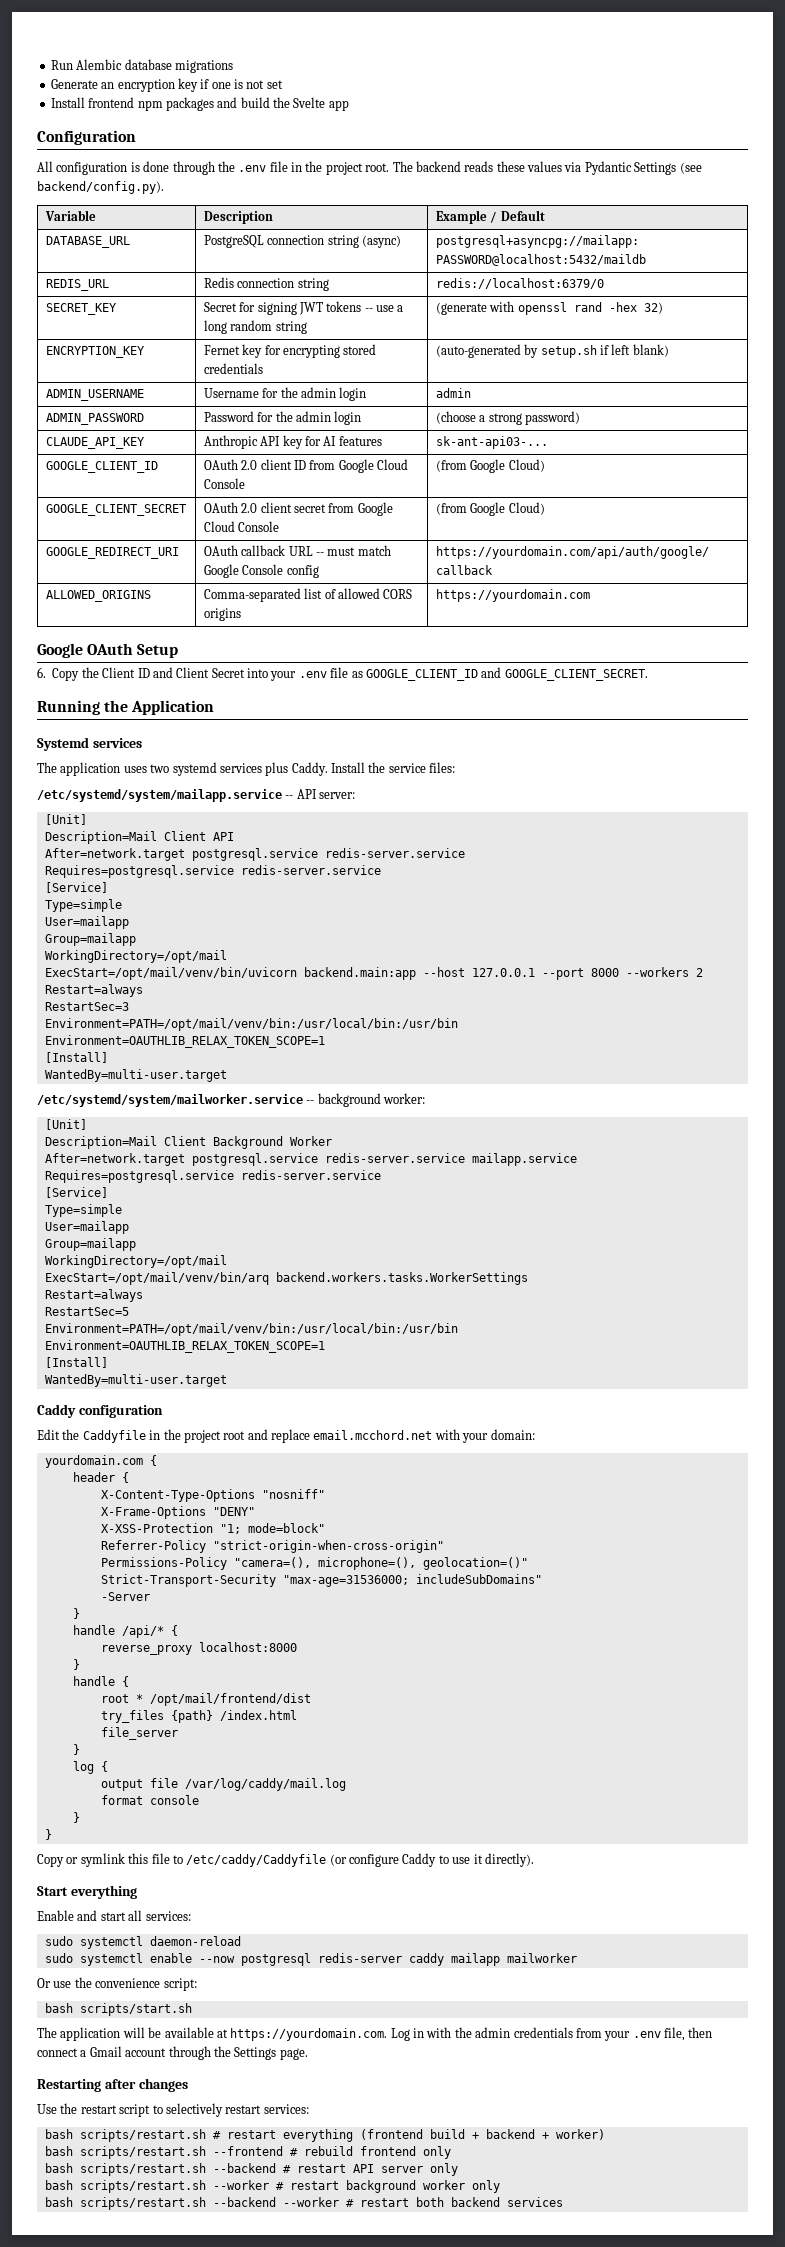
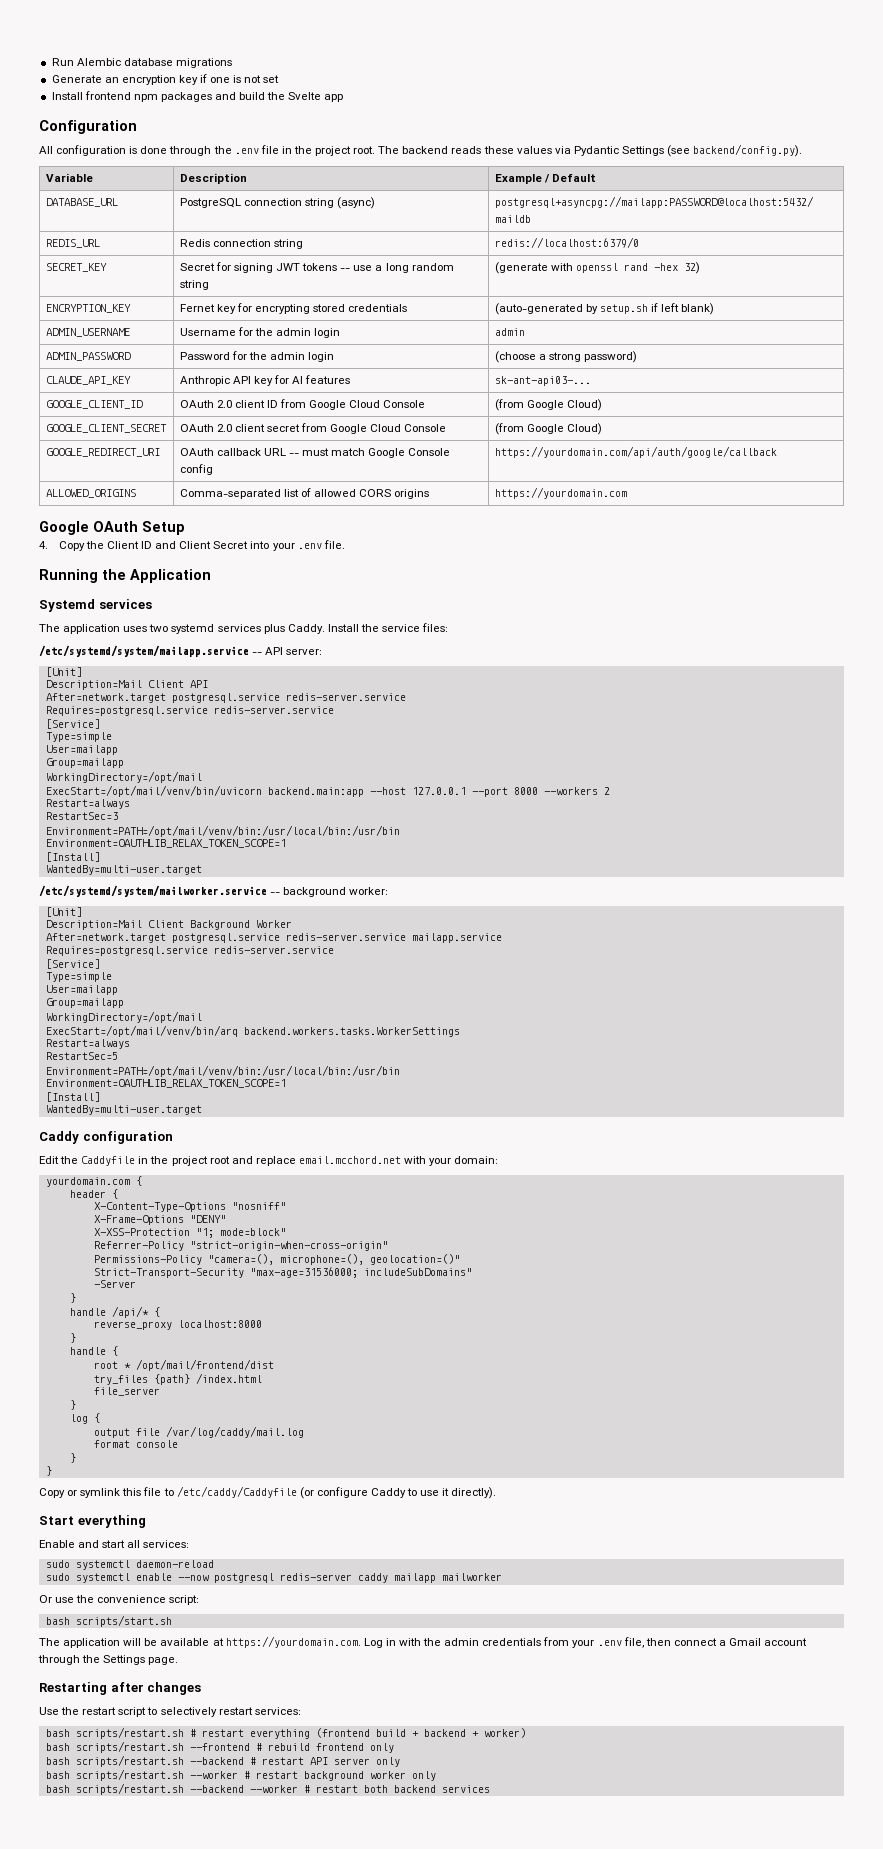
[37,667,46,678] 6. -> [39,541,48,549] 4.
[330,667,648,681] file as GOOGLE_CLIENT_ID and GOOGLE_CLIENT_SECRET. -> [323,540,345,549] file.

